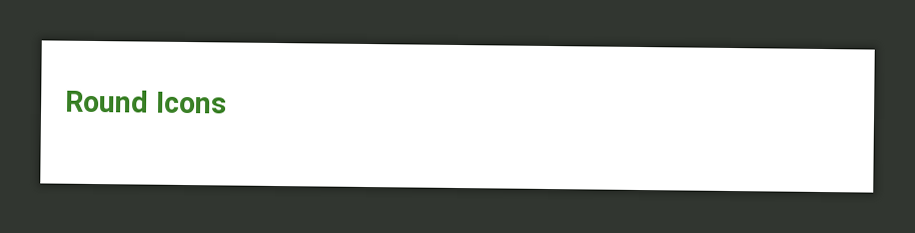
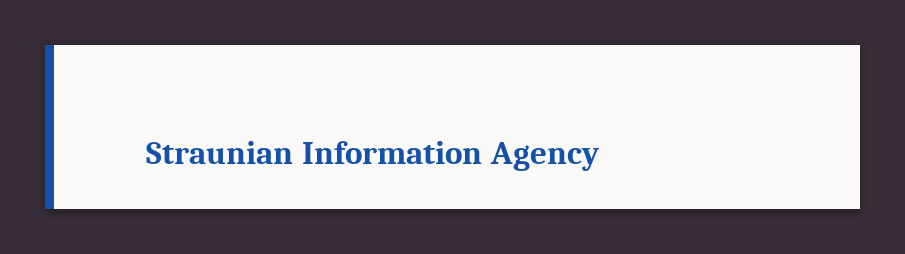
[65,89,227,114] Round Icons -> [146,141,600,171] Straunian Information Agency

